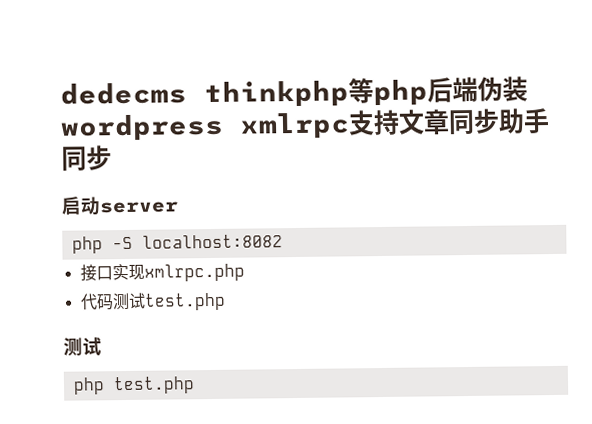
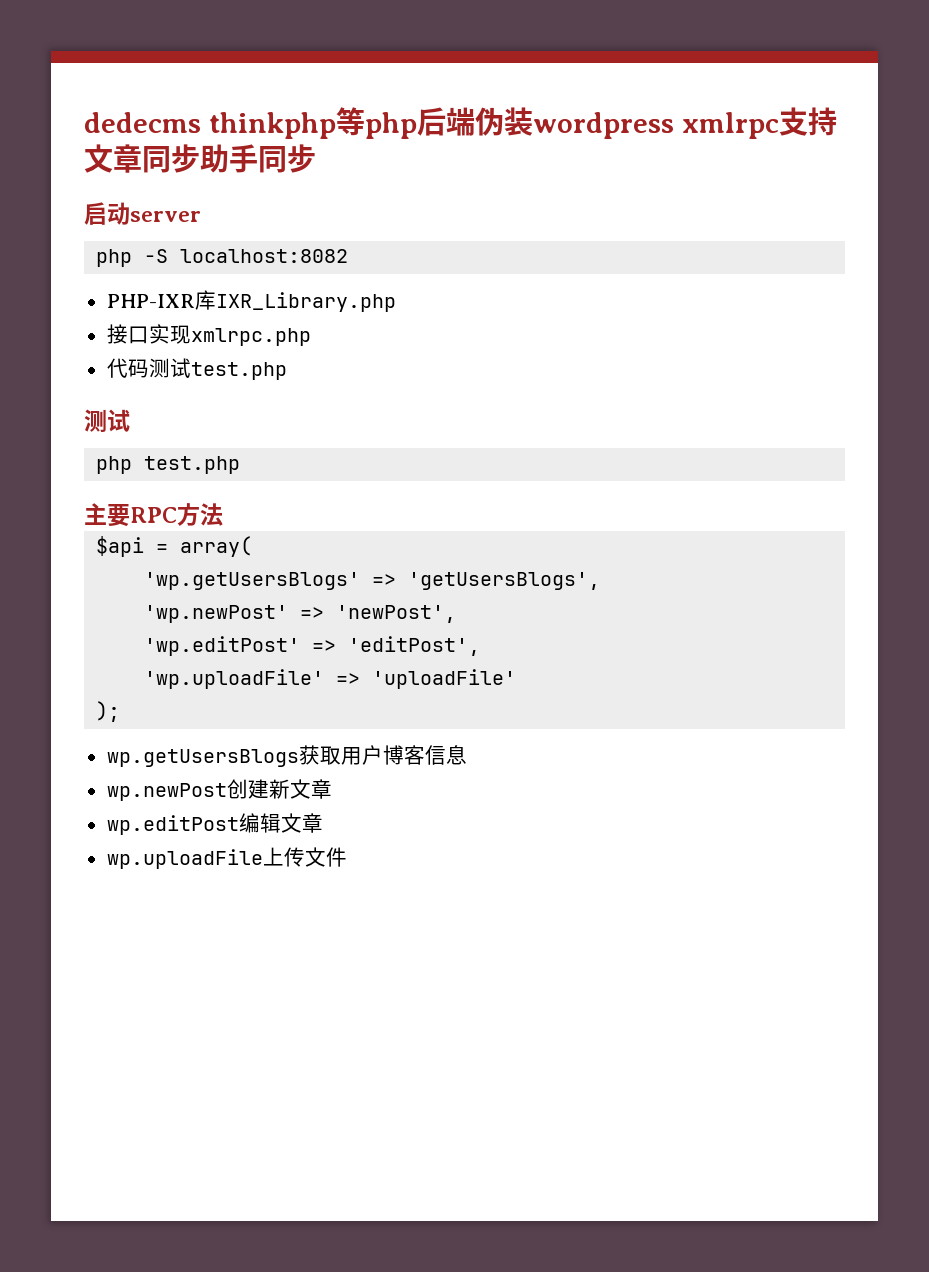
(283, 241) none -> [106,290,396,312] // PHP-IXR库IXR_Library.php
(195, 385) none -> [84,503,223,527] [96,536,253,557] [144,572,601,590] [144,605,457,623] [144,636,481,656] [144,669,517,689] [96,701,121,722] [106,745,467,767] [106,779,332,801] [106,813,323,835] [106,847,347,869] // 主要RPC方法 // $api = array( // 'wp.getUsersBlogs' => 'getUsersBlogs', // 'wp.newPost' => 'newPost', // 'wp.editPost' => 'editPost', // 'wp.uploadFile' => 'uploadFile' // ); // wp.getUsersBlogs获取用户博客信息 // wp.newPost创建新文章 // wp.editPost编辑文章 // wp.uploadFile上传文件

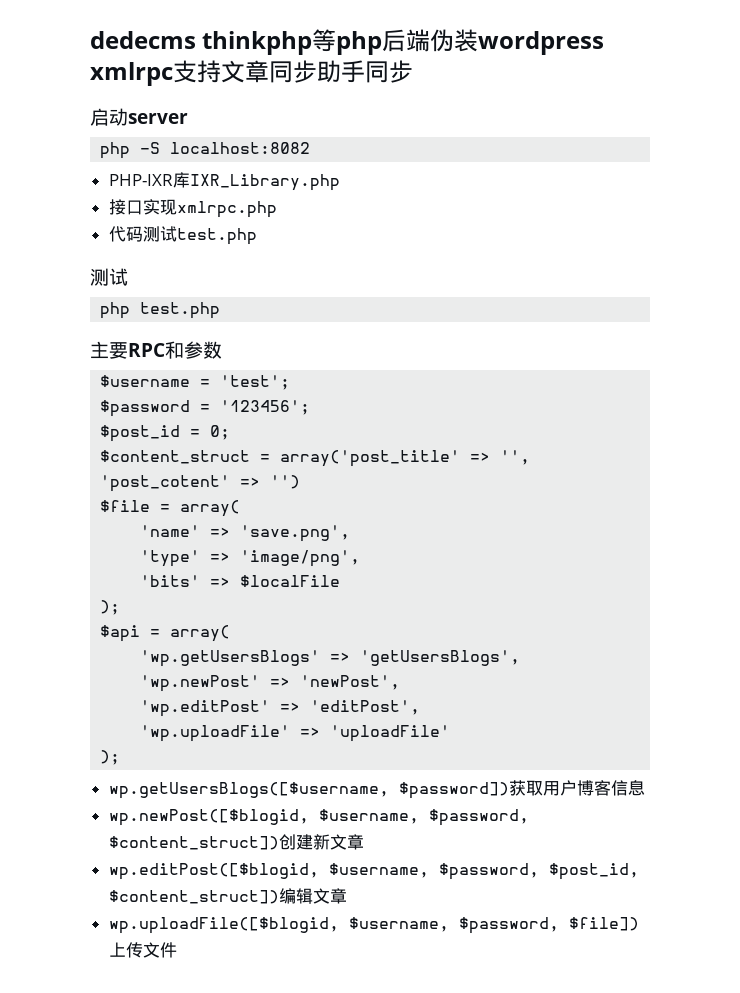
[177,503,223,526] 方法 -> [165,341,222,359] [100,375,291,390] [100,400,311,417] [100,425,231,442] [100,450,531,467] [100,475,301,492] [100,500,241,517] [140,525,351,542] [140,550,361,567] [140,575,341,587] [100,600,121,615] 和参数 // $username = 'test'; // $password = '123456'; // $post_id = 0; // $content_struct = array('post_title' => '', 'post_cotent' => '') // $file = array( // 'name' => 'save.png', // 'type' => 'image/png', // 'bits' => $localFile // );
[106,749,299,767] wp.getUsersBlogs -> [108,782,509,799] wp.getUsersBlogs([$username, $password])
[106,783,227,801] wp.newPost -> [108,809,529,826] [108,836,279,850] wp.newPost([$blogid, $username, $password, $content_struct])
[106,813,323,835] [106,849,263,869] wp.editPost编辑文章 // wp.uploadFile -> [108,863,639,880] [108,888,347,904] [108,917,639,934] wp.editPost([$blogid, $username, $password, $post_id, $content_struct])编辑文章 // wp.uploadFile([$blogid, $username, $password, $file])

